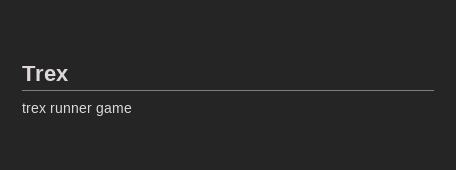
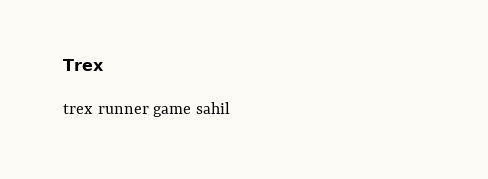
(132, 110) none -> [196,102,231,114] sahil

